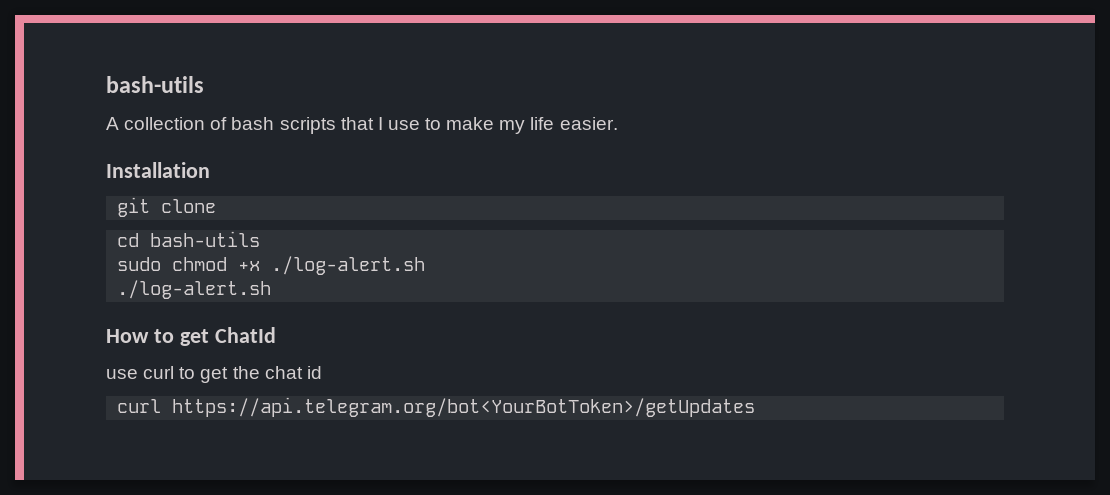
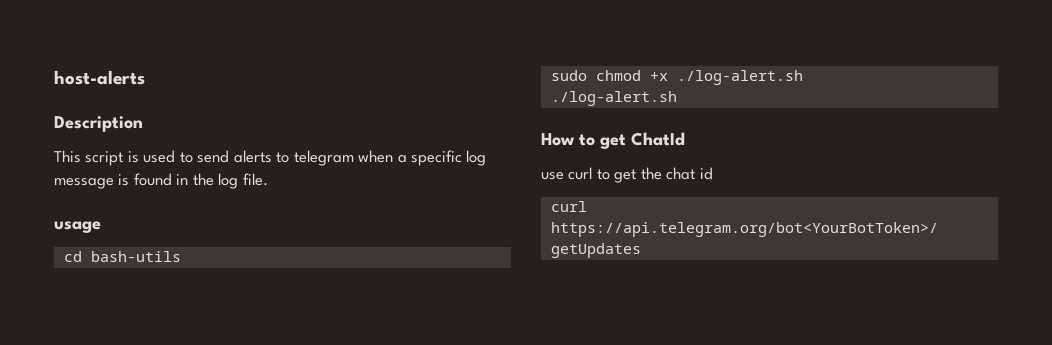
[106,76,204,93] [106,117,618,134] [106,162,210,178] [117,197,217,217] bash-utils // A collection of bash scripts that I use to make my life easier. // Installation // git clone -> [54,70,145,85] [54,116,143,132] [54,150,487,166] [54,173,268,189] [54,221,101,233] host-alerts // Description // This script is used to send alerts to telegram when a specific log message is found in the log file. // usage

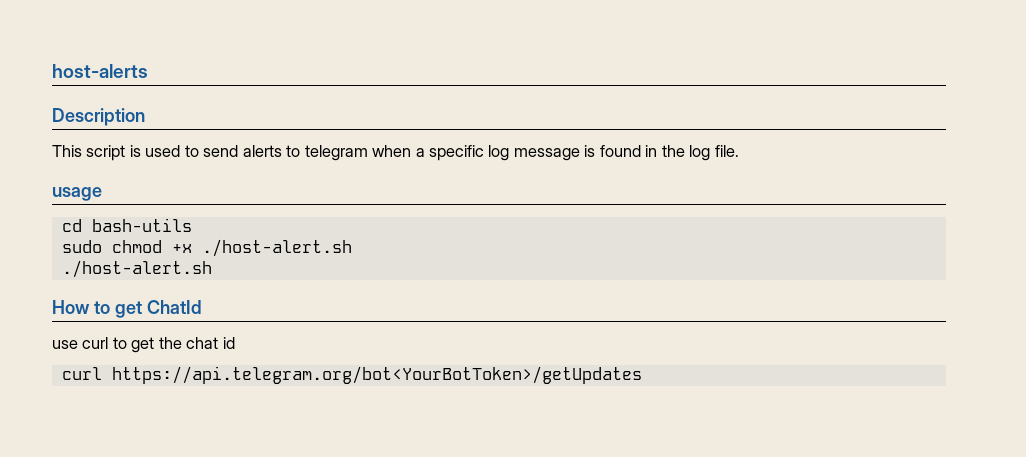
[676,70,803,85] [550,91,677,106] ./log-alert.sh // ./log-alert.sh -> [201,239,352,257] [61,260,212,278] ./host-alert.sh // ./host-alert.sh

